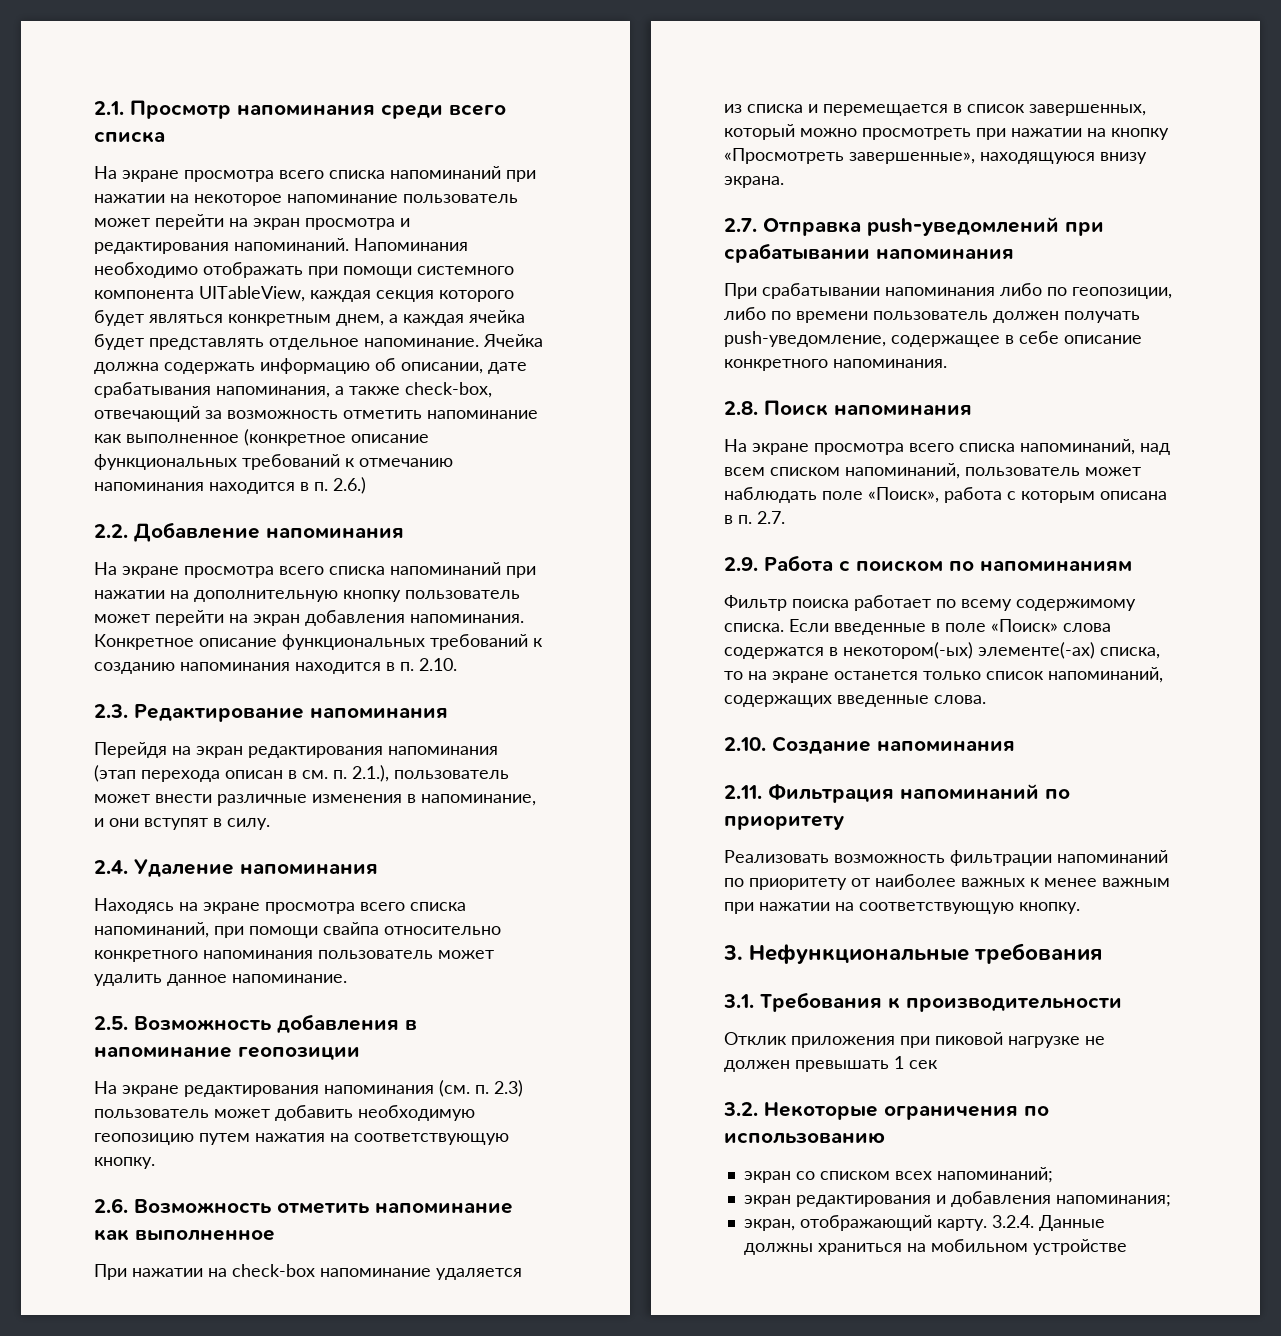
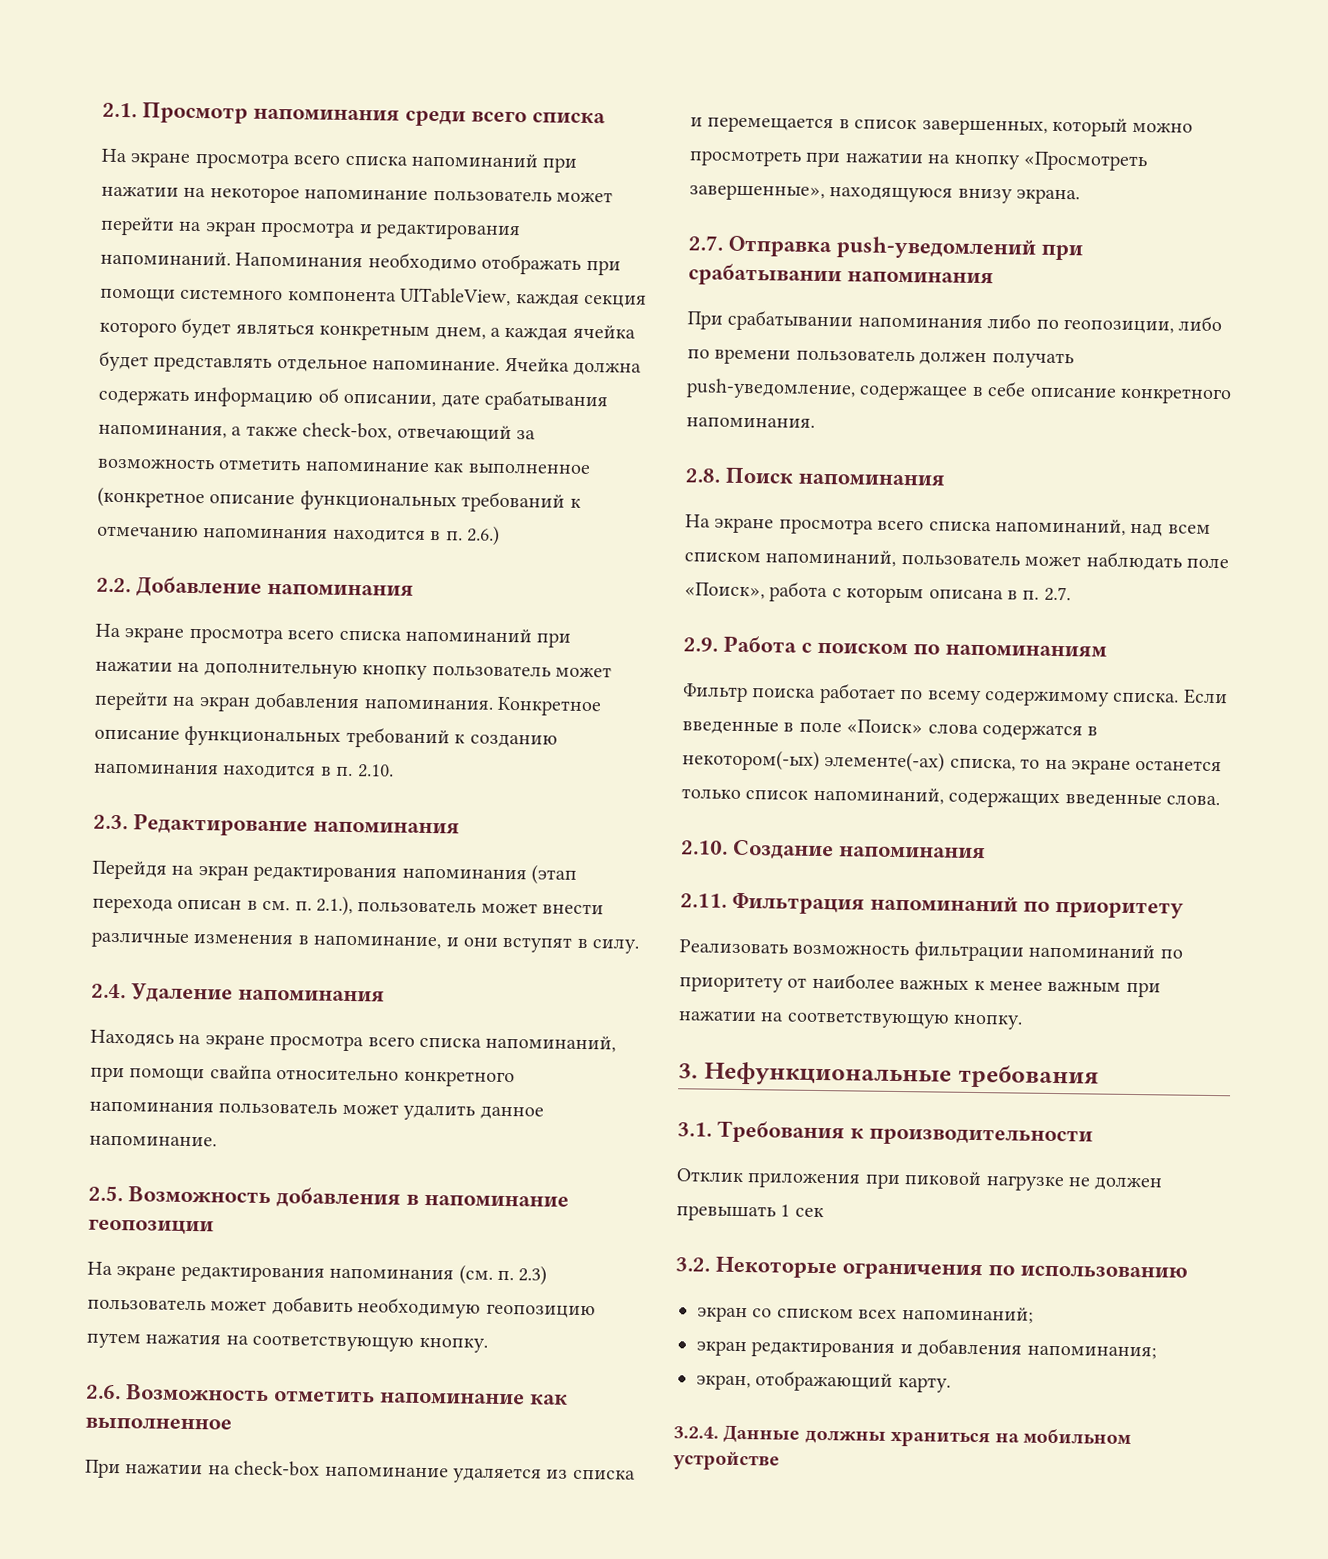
(987, 1225) none -> (951, 1385) //

